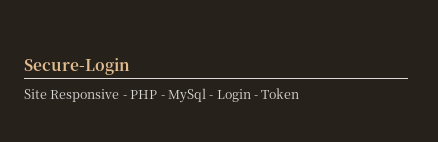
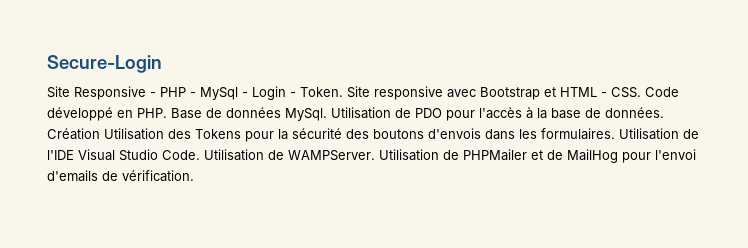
[261,88,300,99] Token -> [300,86,679,100] [47,107,664,121] [47,128,699,142] [47,149,696,163] [47,170,194,182] Token. Site responsive avec Bootstrap et HTML - CSS. Code développé en PHP. Base de données MySql. Utilisation de PDO pour l'accès à la base de données. Création Utilisation des Tokens pour la sécurité des boutons d'envois dans les formulaires. Utilisation de l'IDE Visual Studio Code. Utilisation de WAMPServer. Utilisation de PHPMailer et de MailHog pour l'envoi d'emails de vérification.

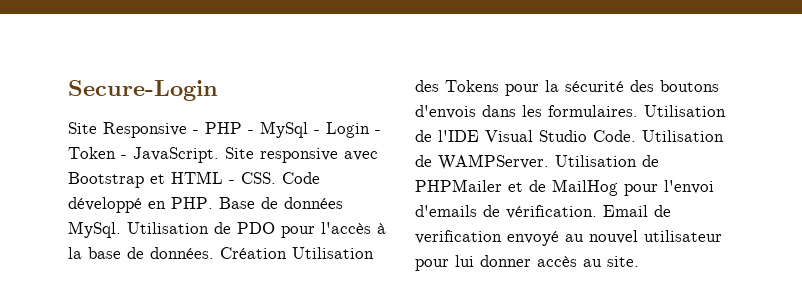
[300,87,343,97] Token. -> [68,147,219,163] Token - JavaScript.
(194, 176) none -> [603,205,671,217] [415,230,722,246] [415,255,639,271] Email de verification envoyé au nouvel utilisateur pour lui donner accès au site.

